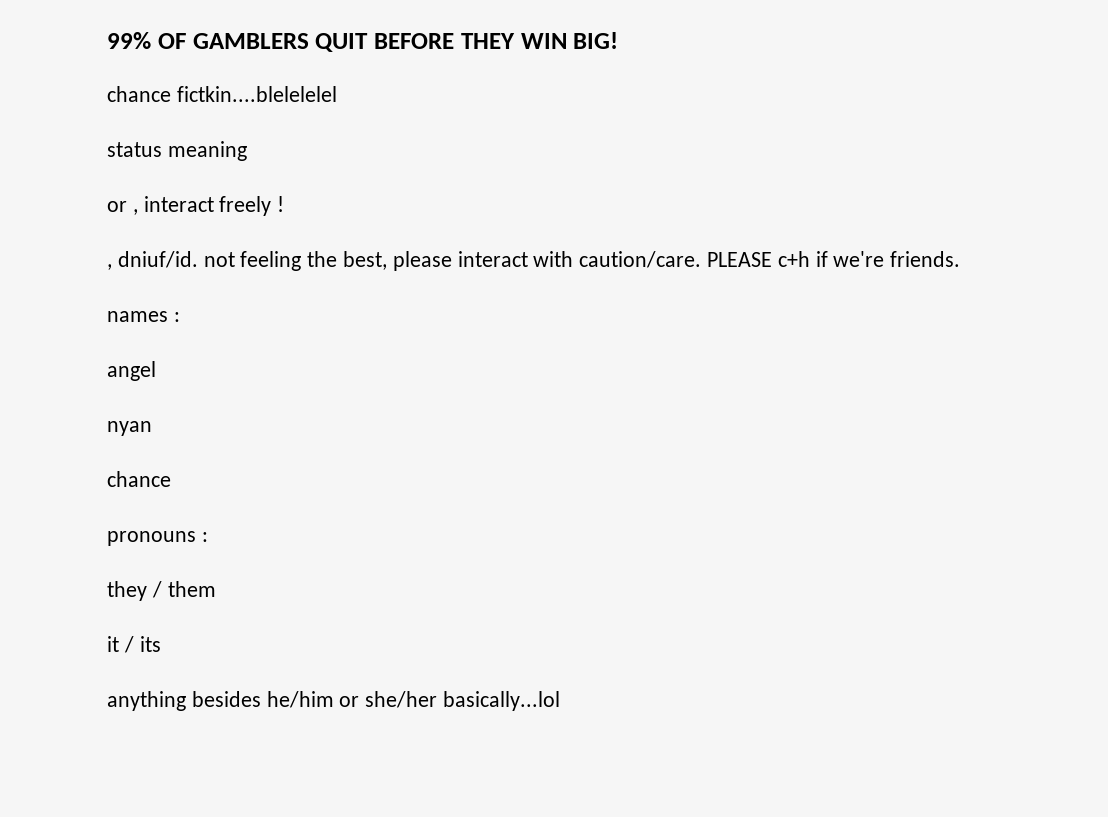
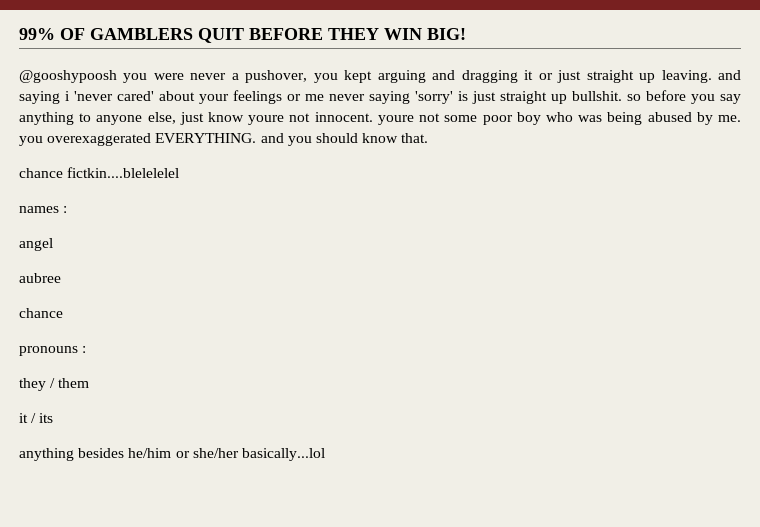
[107,86,337,102] [107,141,247,161] [107,196,285,216] [107,251,961,271] chance fictkin....blelelelel // status meaning // or , interact freely ! // , dniuf/id. not feeling the best, please interact with caution/care. PLEASE c+h if we're friends. -> [19,70,742,83] [19,90,741,104] [19,112,742,125] [19,133,429,146] [19,167,180,178] @gooshypoosh you were never a pushover, you kept arguing and dragging it or just straight up leaving. and saying i 'never cared' about your feelings or me never saying 'sorry' is just straight up bullshit. so before you say anything to anyone else, just know youre not innocent. youre not some poor boy who was being abused by me. you overexaggerated EVERYTHING. and you should know that. // chance fictkin....blelelelel
[107,421,152,436] nyan -> [19,273,61,283] aubree

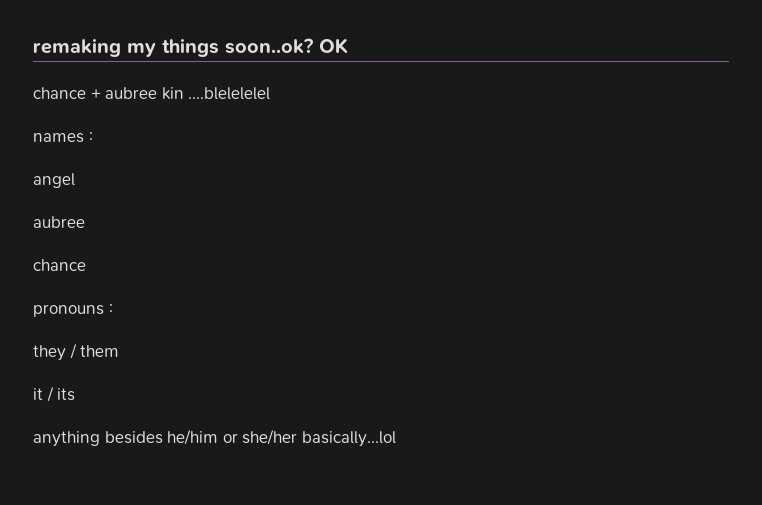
[19,28,466,43] [19,70,742,83] [19,90,741,104] [19,112,742,125] [19,133,429,146] [19,167,180,178] 99% OF GAMBLERS QUIT BEFORE THEY WIN BIG! // @gooshypoosh you were never a pushover, you kept arguing and dragging it or just straight up leaving. and saying i 'never cared' about your feelings or me never saying 'sorry' is just straight up bullshit. so before you say anything to anyone else, just know youre not innocent. youre not some poor boy who was being abused by me. you overexaggerated EVERYTHING. and you should know that. // chance fictkin....blelelelel -> [33,38,348,57] [33,87,271,100] remaking my things soon..ok? OK // chance + aubree kin ....blelelelel

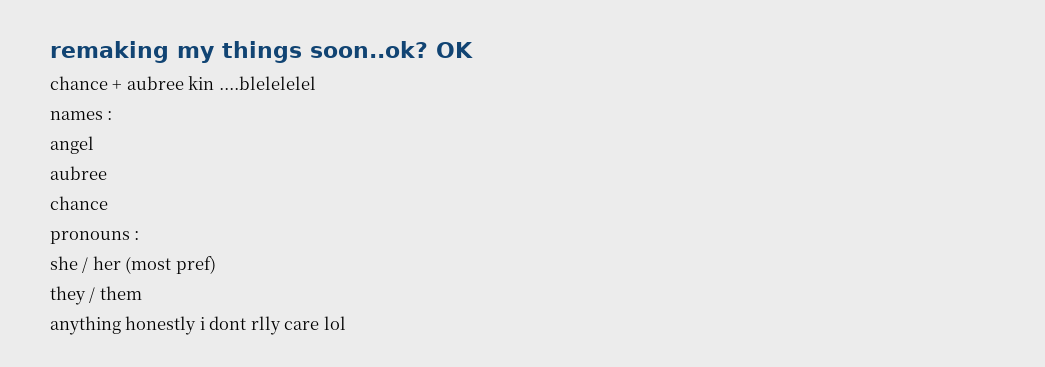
[33,343,120,361] [33,386,76,402] [33,429,396,447] they / them // it / its // anything besides he/him or she/her basically...lol -> [50,256,216,274] [50,286,142,305] [50,316,346,335] she / her (most pref) // they / them // anything honestly i dont rlly care lol

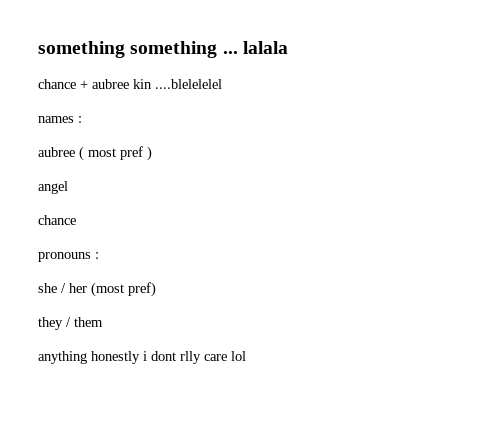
[50,41,473,63] remaking my things soon..ok? OK -> [38,41,288,58] something something ... lalala
(113, 115) none -> [38,146,152,161] // aubree ( most pref )
[50,166,107,180] // aubree -> (68, 187) none

